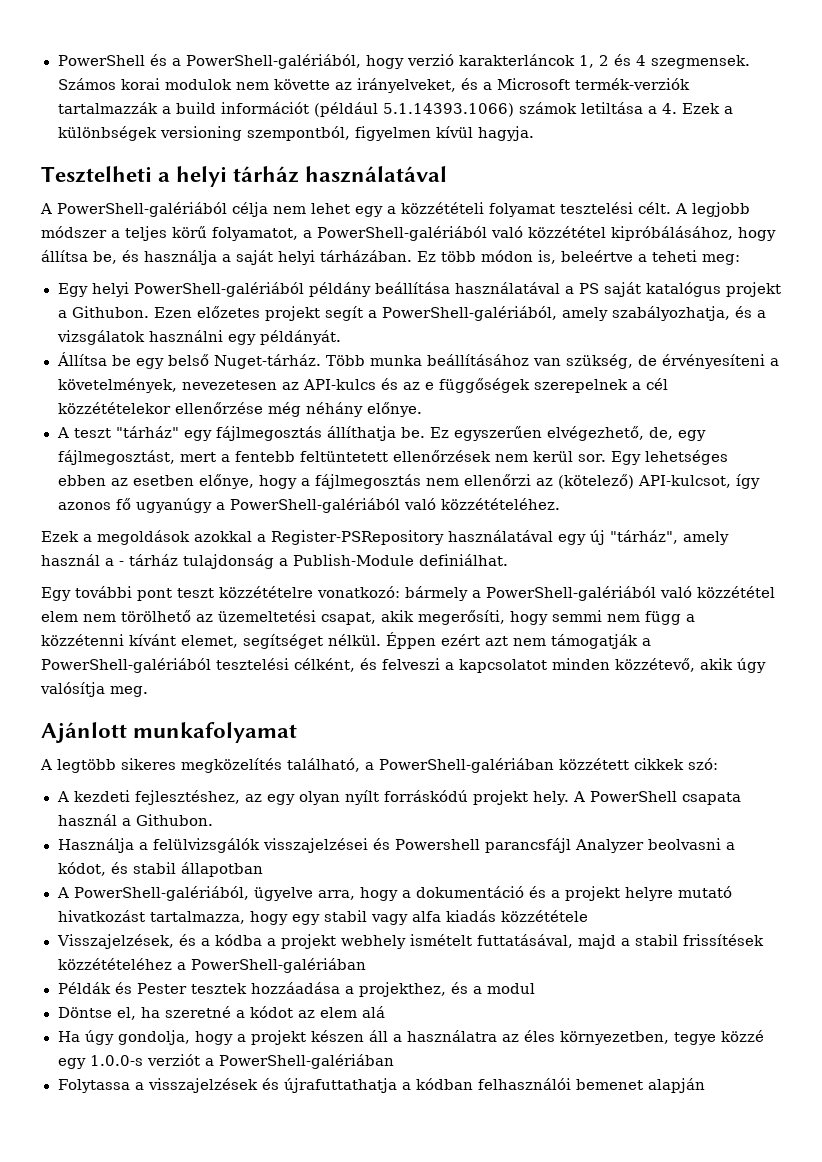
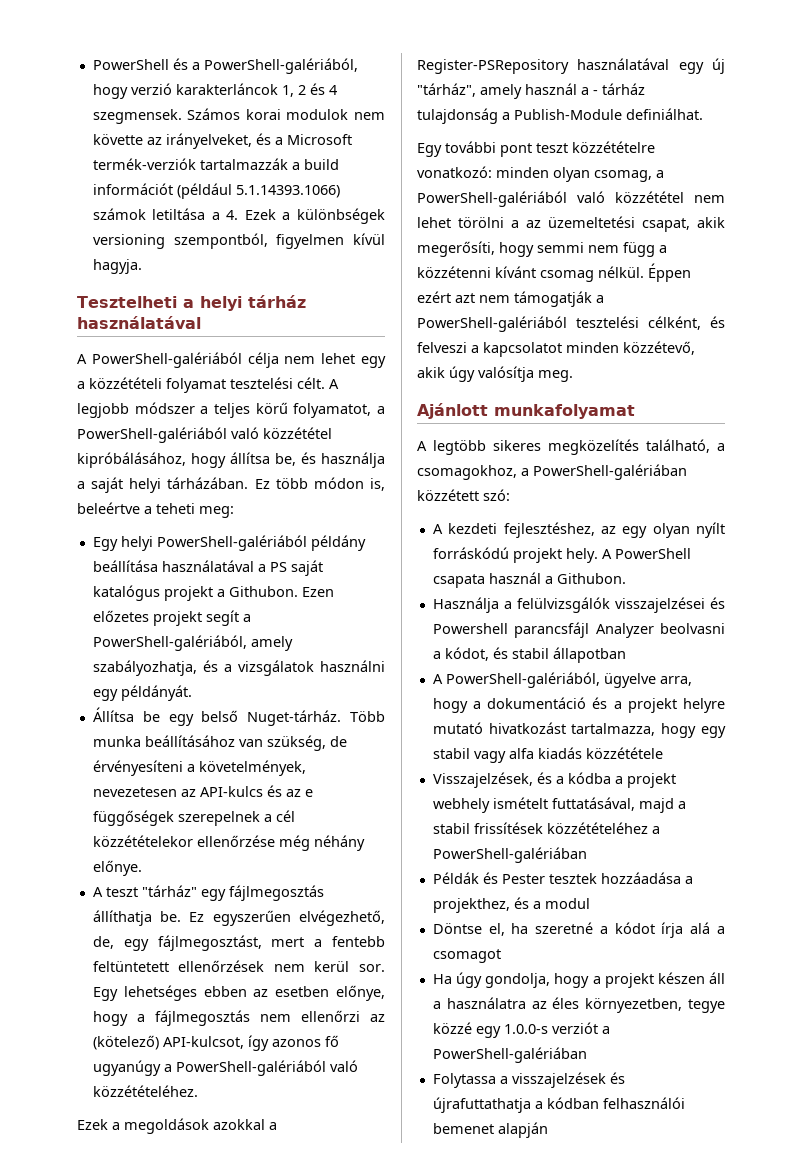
[405,586,775,601] [41,610,191,622] bármely a PowerShell-galériából való közzététel elem nem törölhető -> [496,167,664,182] [417,191,725,207] [417,217,519,228] minden olyan csomag, a PowerShell-galériából való közzététel nem lehet törölni a
[181,634,323,649] elemet, segítséget -> [540,270,594,282] csomag
(374, 766) none -> [417,465,529,480] csomagokhoz, a
[634,758,684,770] cikkek -> (479, 495) none
[297,1007,357,1018] az elem -> [661,922,684,938] írja
(385, 1012) none -> [717,926,725,934] [432,949,501,963] a csomagot

